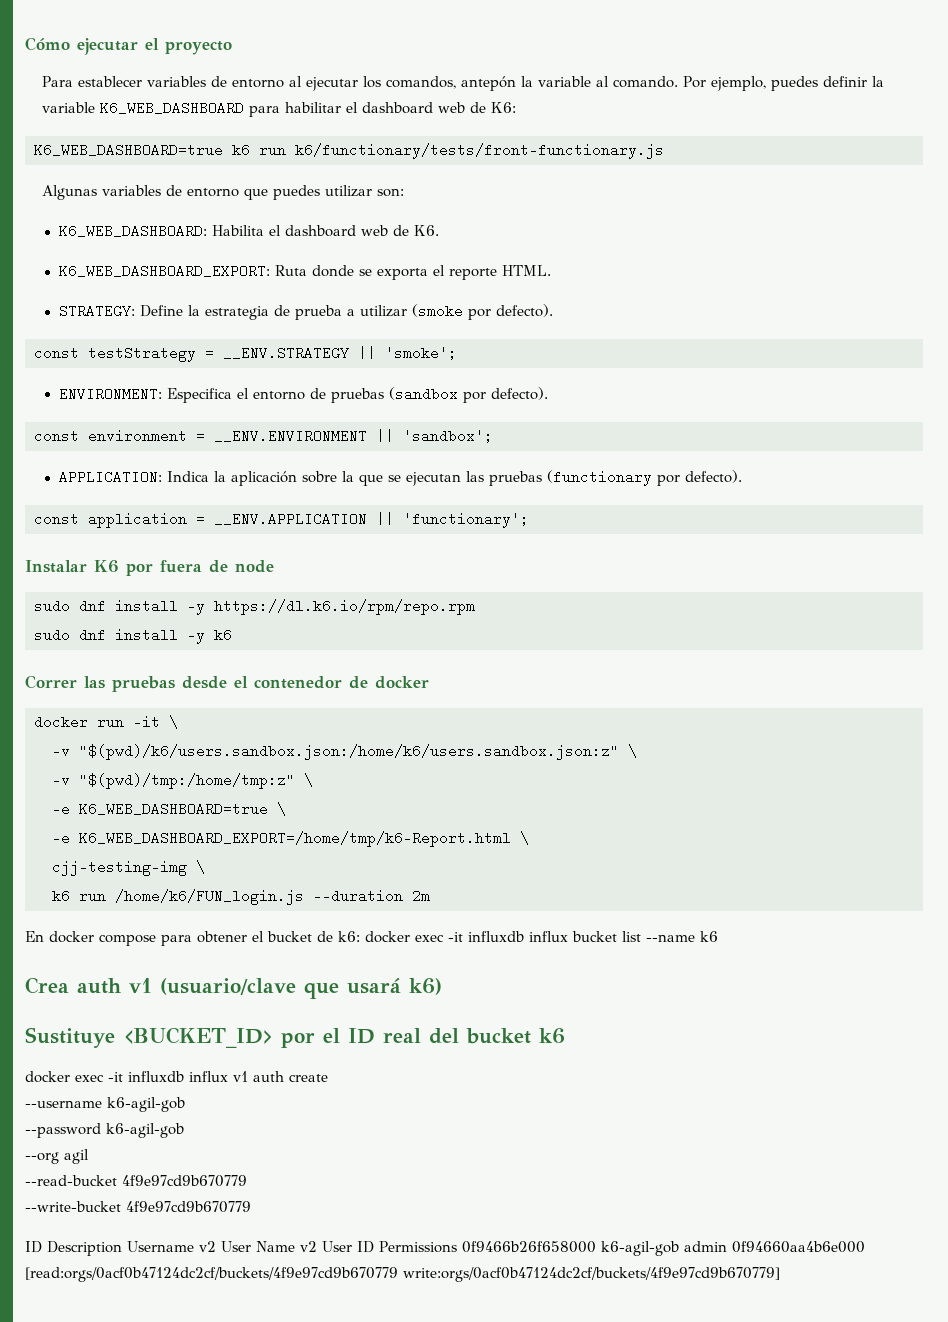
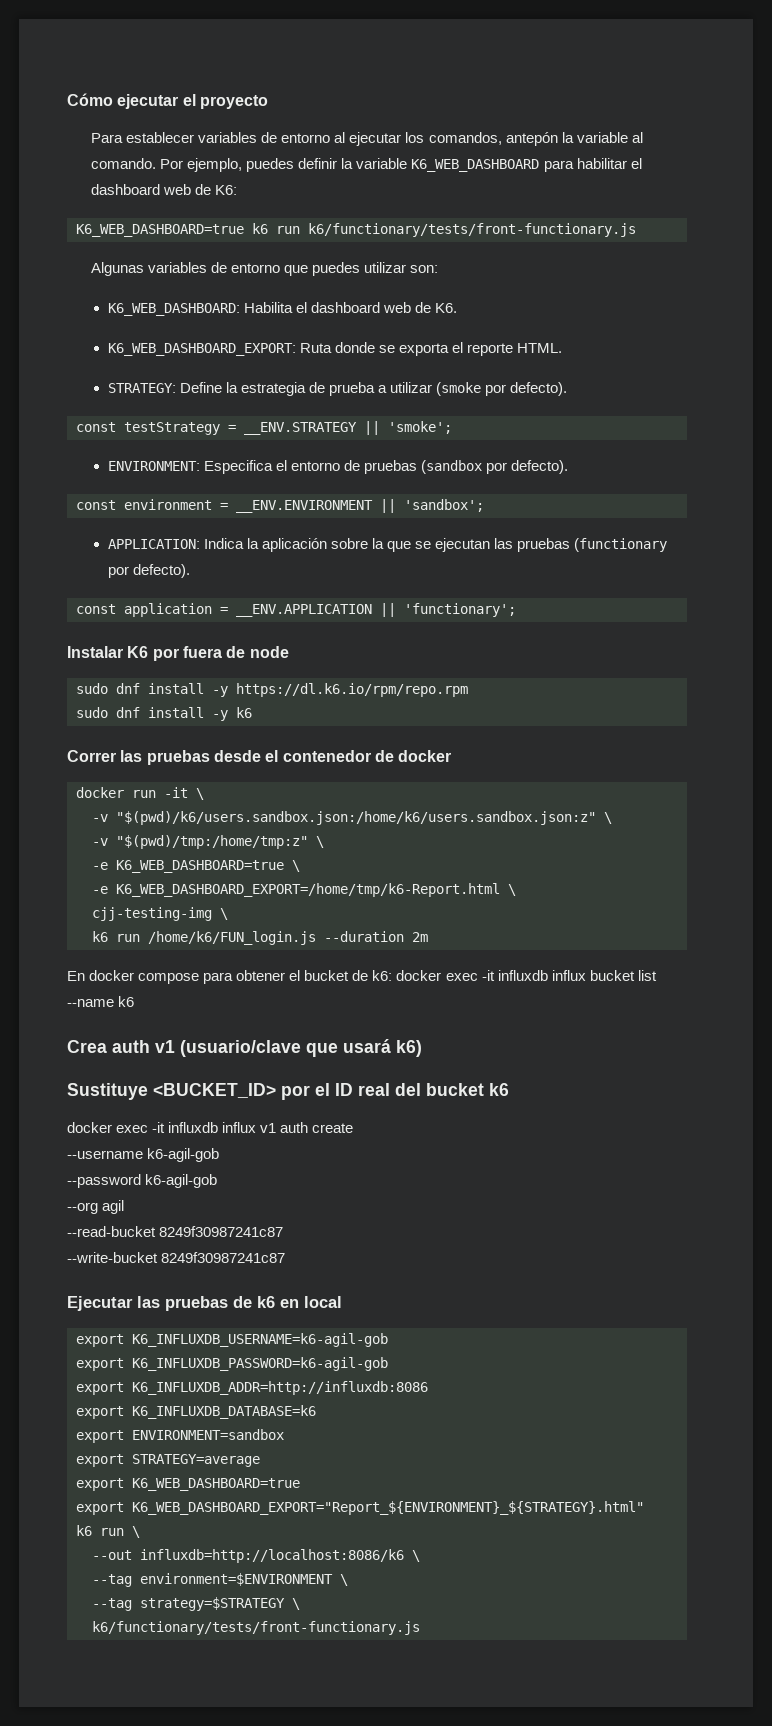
[122,1175,247,1187] 4f9e97cd9b670779 -> [159,1226,284,1237] 8249f30987241c87
[126,1201,251,1213] [25,1241,865,1256] [25,1267,780,1282] 4f9e97cd9b670779 // ID Description Username v2 User Name v2 User ID Permissions 0f9466b26f658000 k6-agil-gob admin 0f94660aa4b6e000 [read:orgs/0acf0b47124dc2cf/buckets/4f9e97cd9b670779 write:orgs/0acf0b47124dc2cf/buckets/4f9e97cd9b670779] -> [161,1252,286,1263] [67,1296,342,1311] [76,1333,388,1347] [76,1357,388,1371] [76,1381,428,1395] [76,1405,316,1419] [76,1429,284,1443] [76,1454,260,1467] [76,1478,300,1491] [76,1501,644,1515] [76,1525,140,1538] [92,1549,420,1563] [92,1573,348,1587] [92,1597,300,1611] [92,1621,420,1635] 8249f30987241c87 // Ejecutar las pruebas de k6 en local // export K6_INFLUXDB_USERNAME=k6-agil-gob // export K6_INFLUXDB_PASSWORD=k6-agil-gob // export K6_INFLUXDB_ADDR=http://influxdb:8086 // export K6_INFLUXDB_DATABASE=k6 // export ENVIRONMENT=sandbox // export STRATEGY=average // export K6_WEB_DASHBOARD=true // export K6_WEB_DASHBOARD_EXPORT="Report_${ENVIRONMENT}_${STRATEGY}.html" // k6 run \ // --out influxdb=http://localhost:8086/k6 \ // --tag environment=$ENVIRONMENT \ // --tag strategy=$STRATEGY \ // k6/functionary/tests/front-functionary.js

